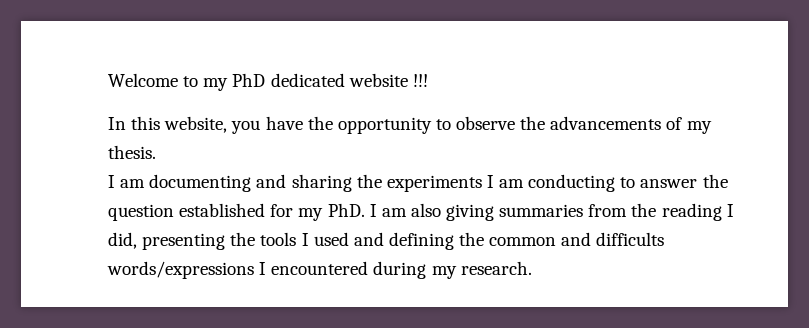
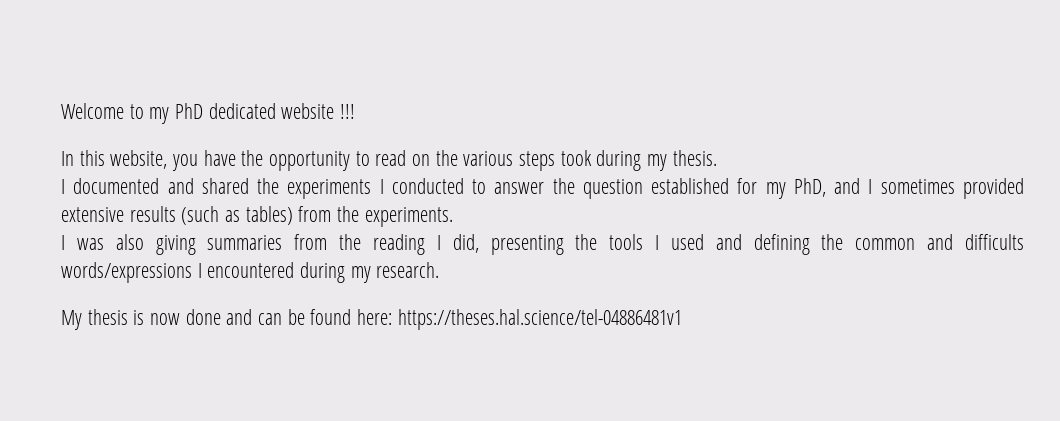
[456,116,683,130] observe the advancements of -> [375,150,642,171] read on the various steps took during
[120,174,352,192] am documenting and sharing -> [73,178,249,194] documented and shared
[499,174,616,192] am conducting -> [391,178,464,194] conducted
[327,203,407,217] PhD. I am -> [793,178,1025,199] [61,206,453,227] [61,235,104,250] PhD, and I sometimes provided extensive results (such as tables) from the experiments. // I was
(532, 268) none -> [61,309,682,330] // My thesis is now done and can be found here: https://theses.hal.science/tel-04886481v1

